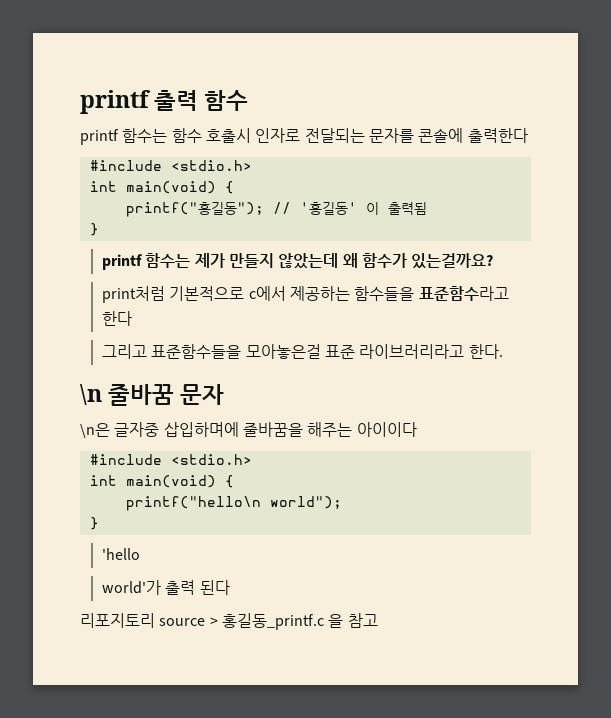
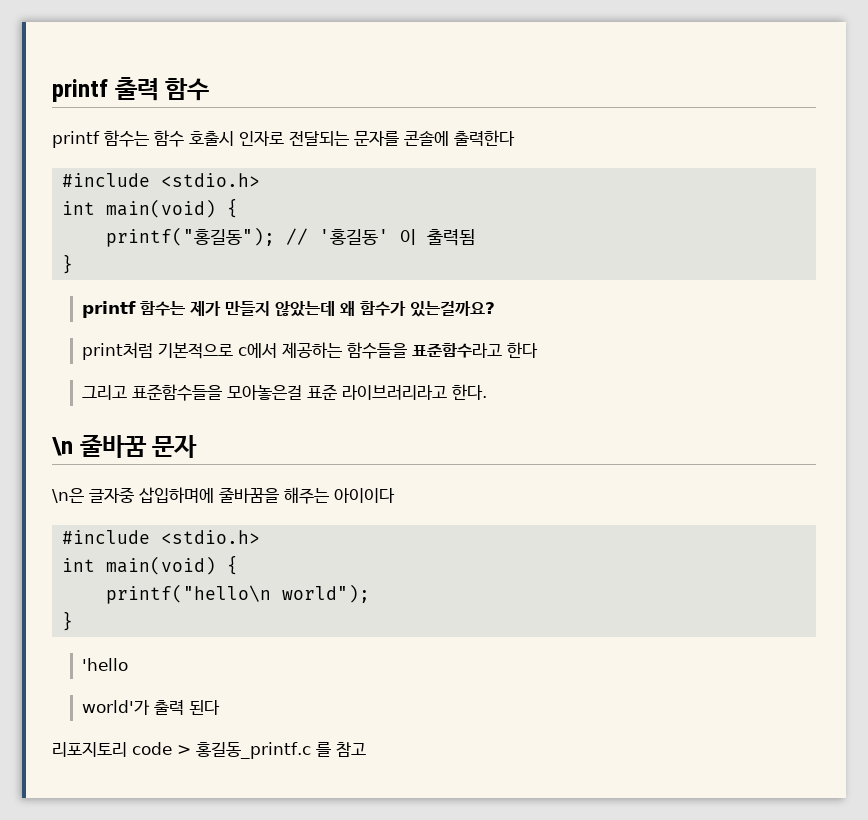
[159,618,206,626] source -> [132,742,172,755] code
[328,614,344,628] 을 -> [315,742,331,757] 를

